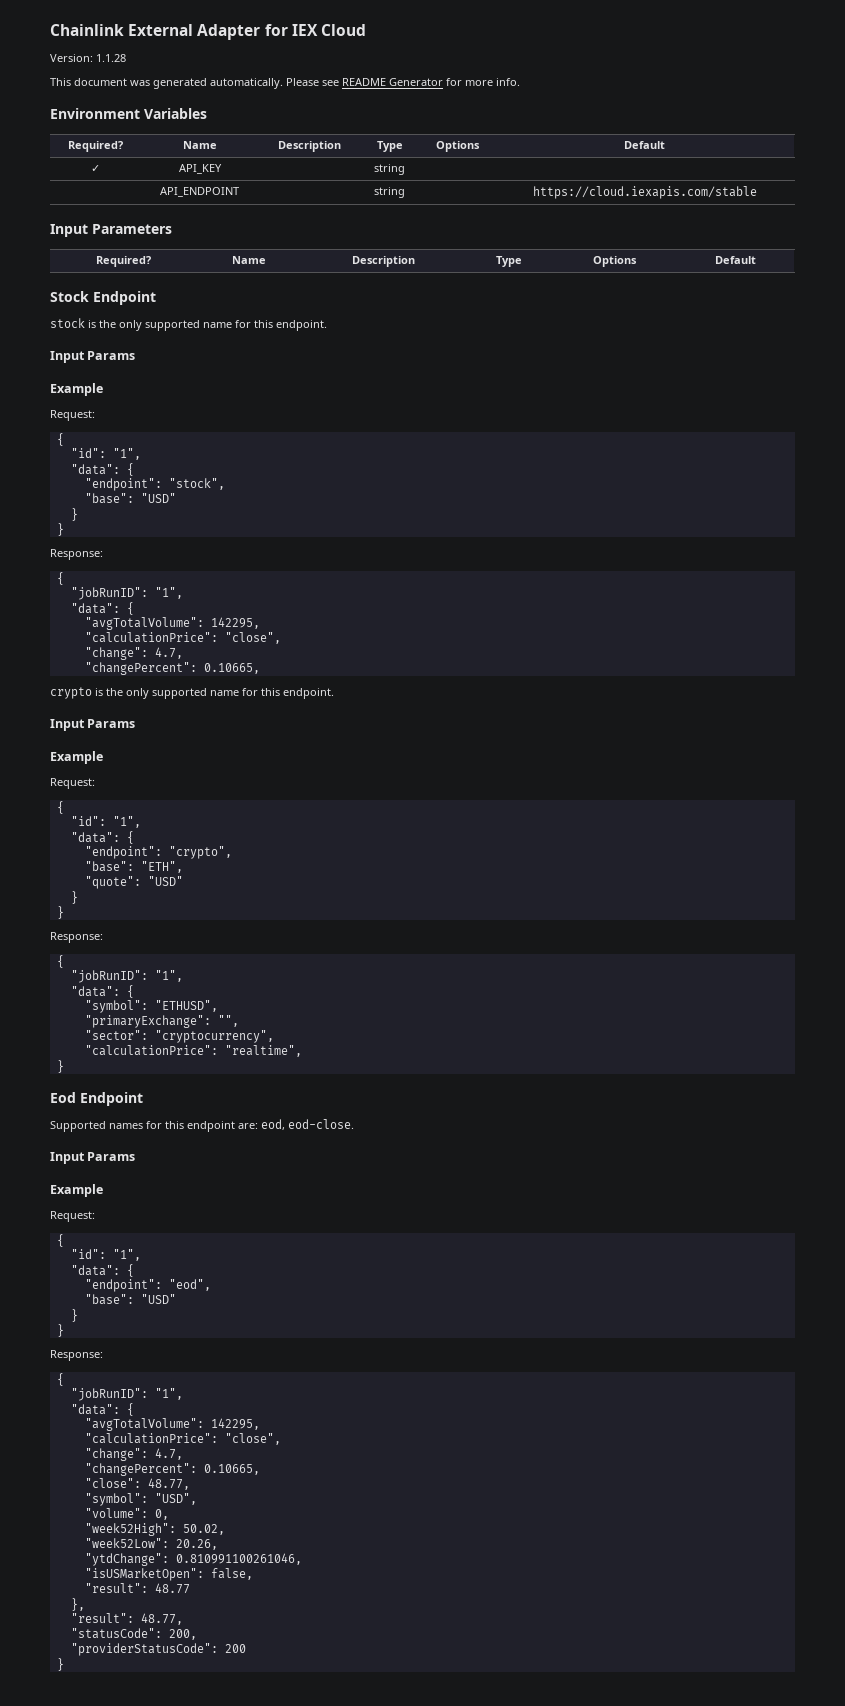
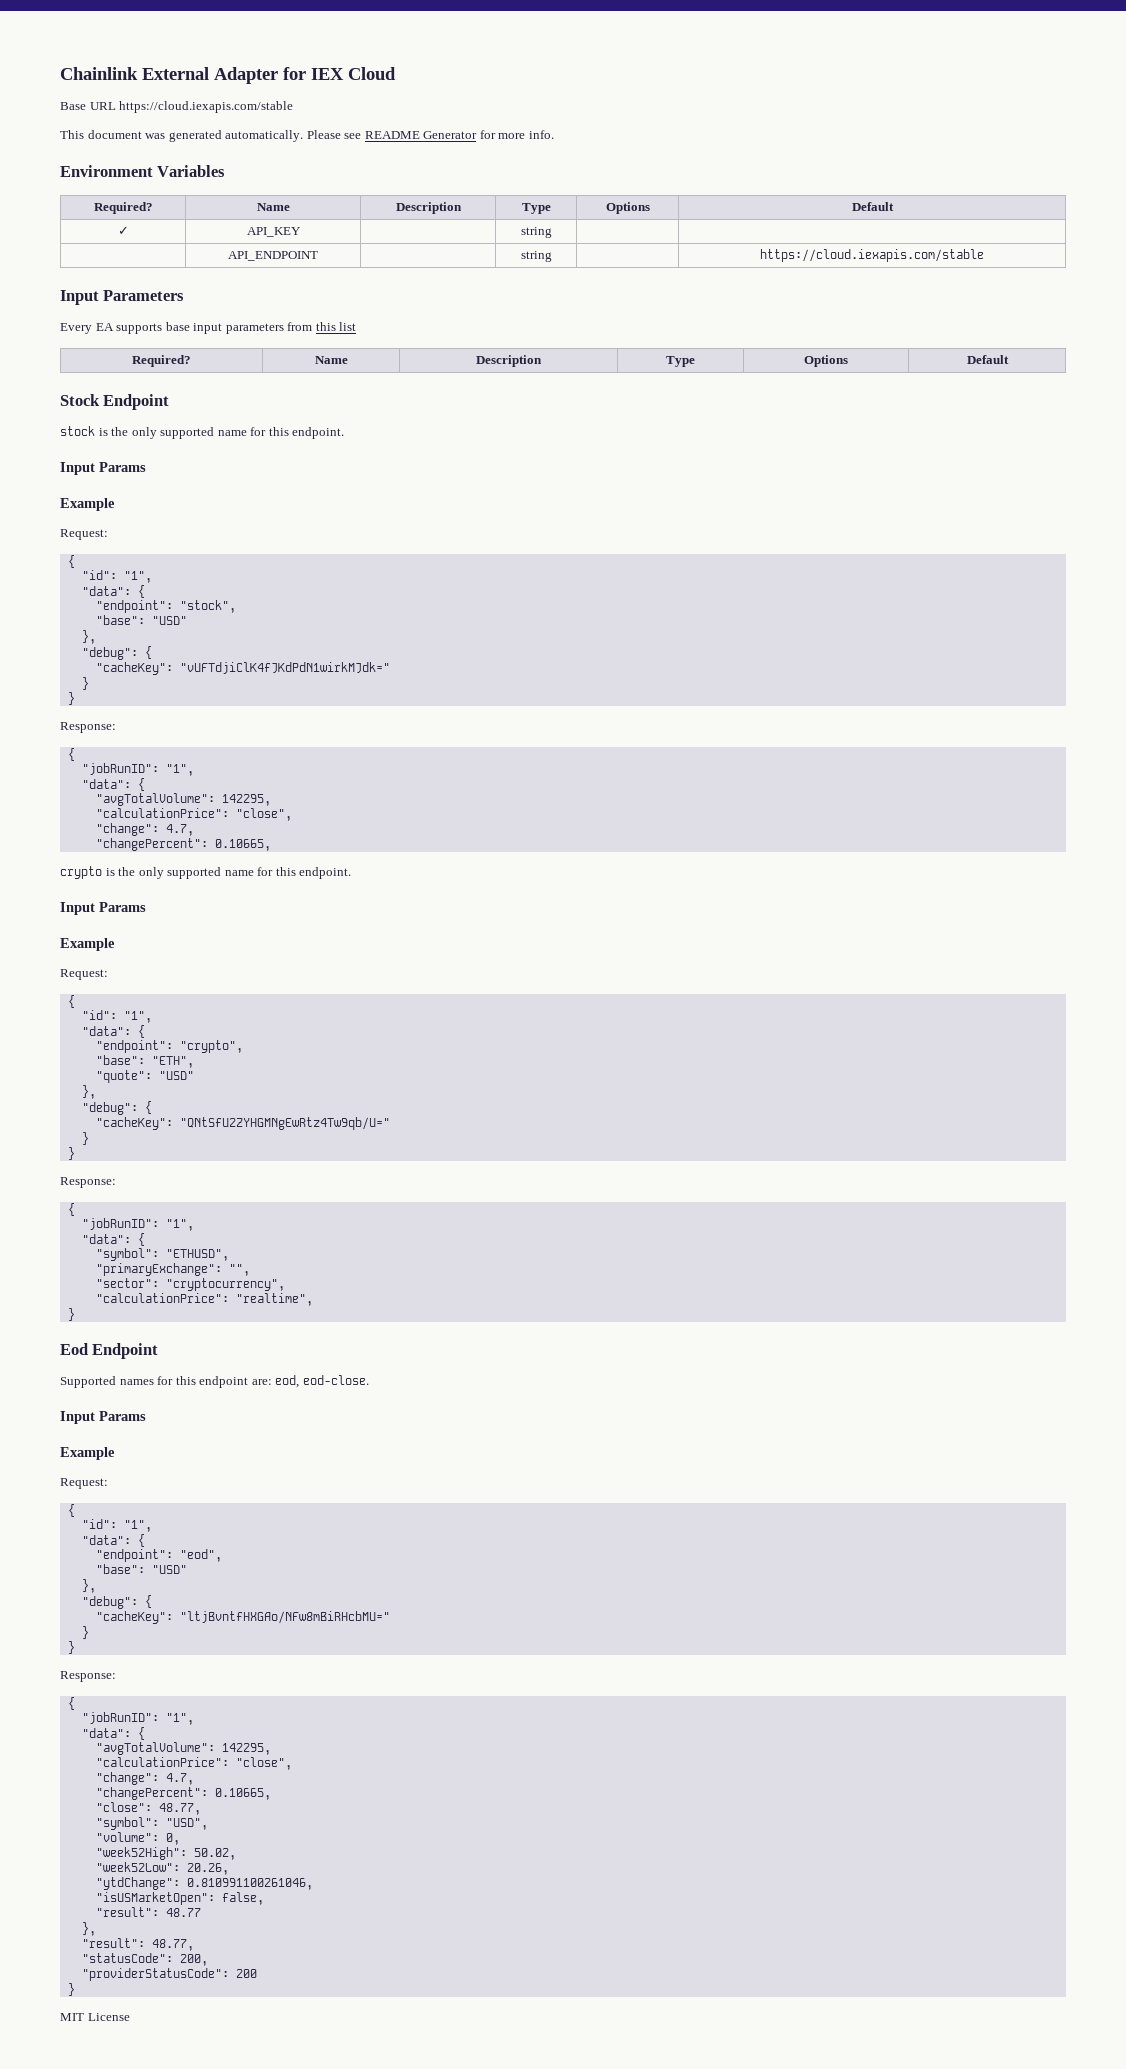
[50,54,126,62] Version: 1.1.28 -> [60,101,294,113] Base URL https://cloud.iexapis.com/stable
(172, 229) none -> [60,322,357,334] // Every EA supports base input parameters from this list
(176, 498) none -> [81,630,96,644] [81,646,152,660] [95,662,390,675] // }, // "debug": { // "cacheKey": "vUFTdjiClK4fJKdPdN1wirkMJdk="
(183, 881) none -> [81,1085,96,1099] [81,1101,152,1115] [95,1117,390,1130] // }, // "debug": { // "cacheKey": "QNtSfU2ZYHGMNgEwRtz4Tw9qb/U="
(176, 1299) none -> [81,1579,96,1593] [81,1595,152,1609] [95,1611,390,1624] // }, // "debug": { // "cacheKey": "ltjBvntfHXGAo/NFw8mBiRHcbMU="
(64, 1664) none -> [60,2013,130,2021] // MIT License

